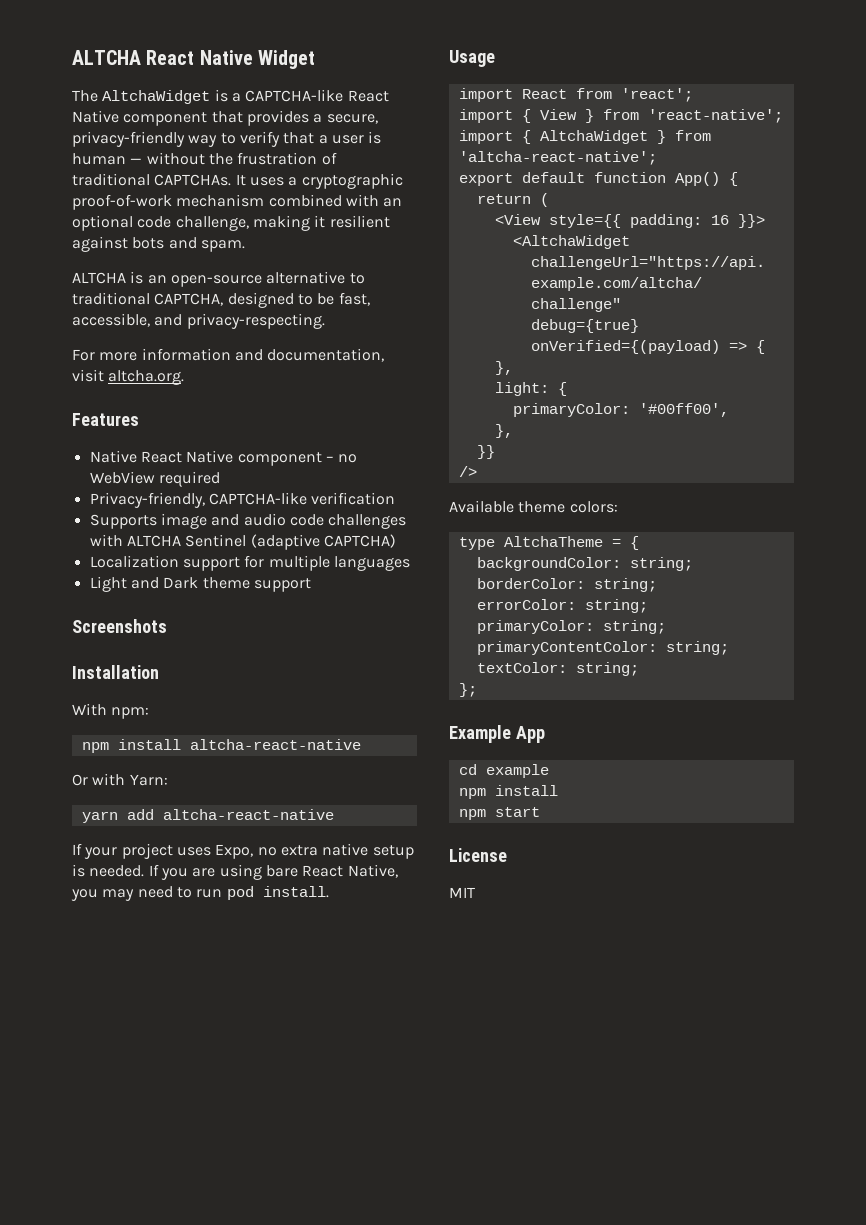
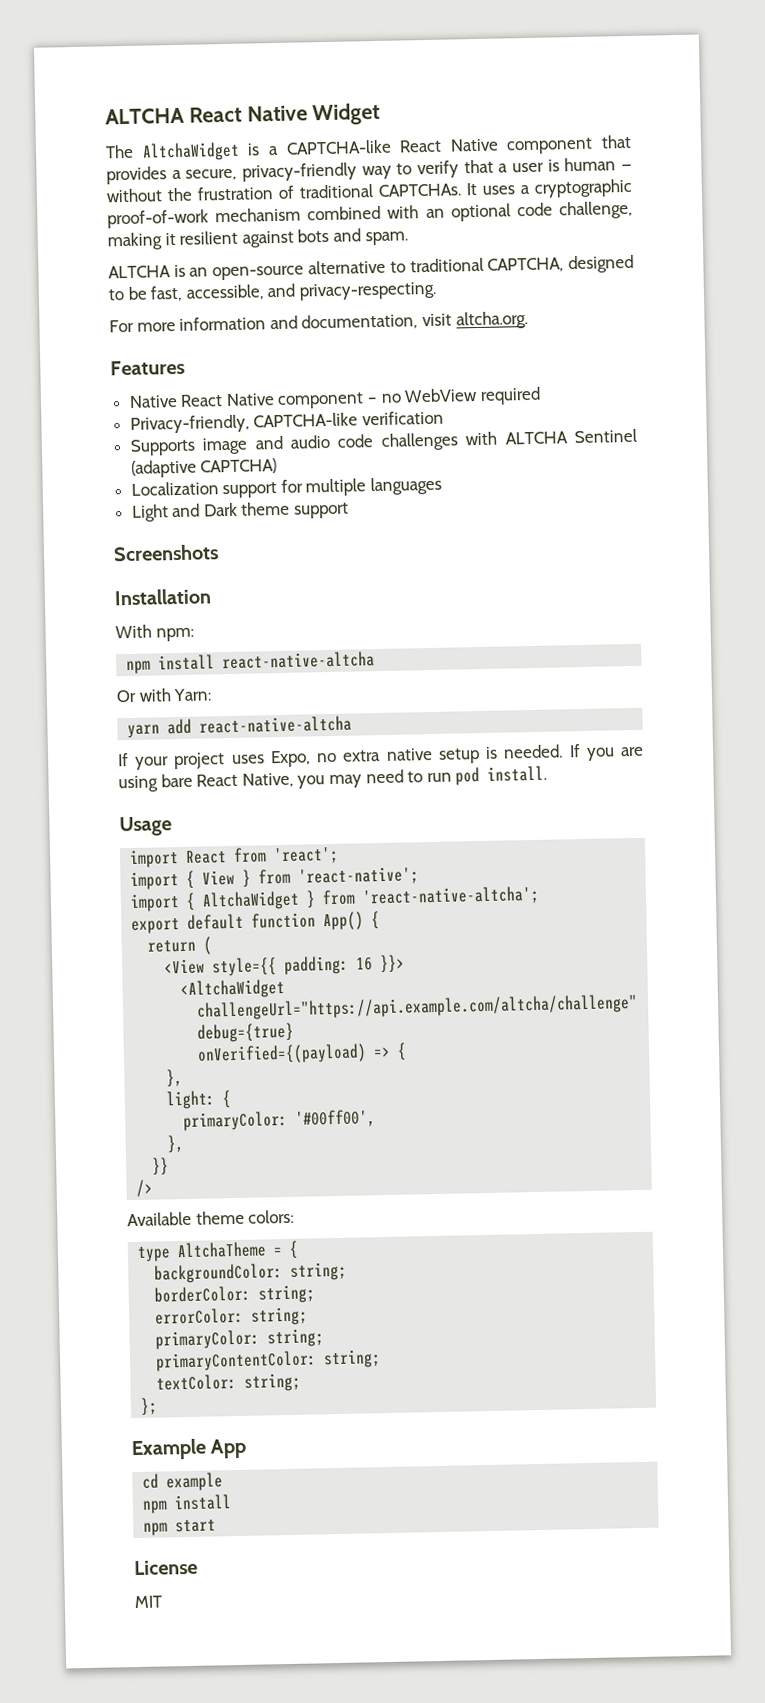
[189,739,361,750] altcha-react-native -> [222,651,376,670] react-native-altcha
[162,809,334,820] altcha-react-native -> [199,715,353,734] react-native-altcha
[458,151,657,165] 'altcha-react-native'; -> [362,885,541,907] 'react-native-altcha';

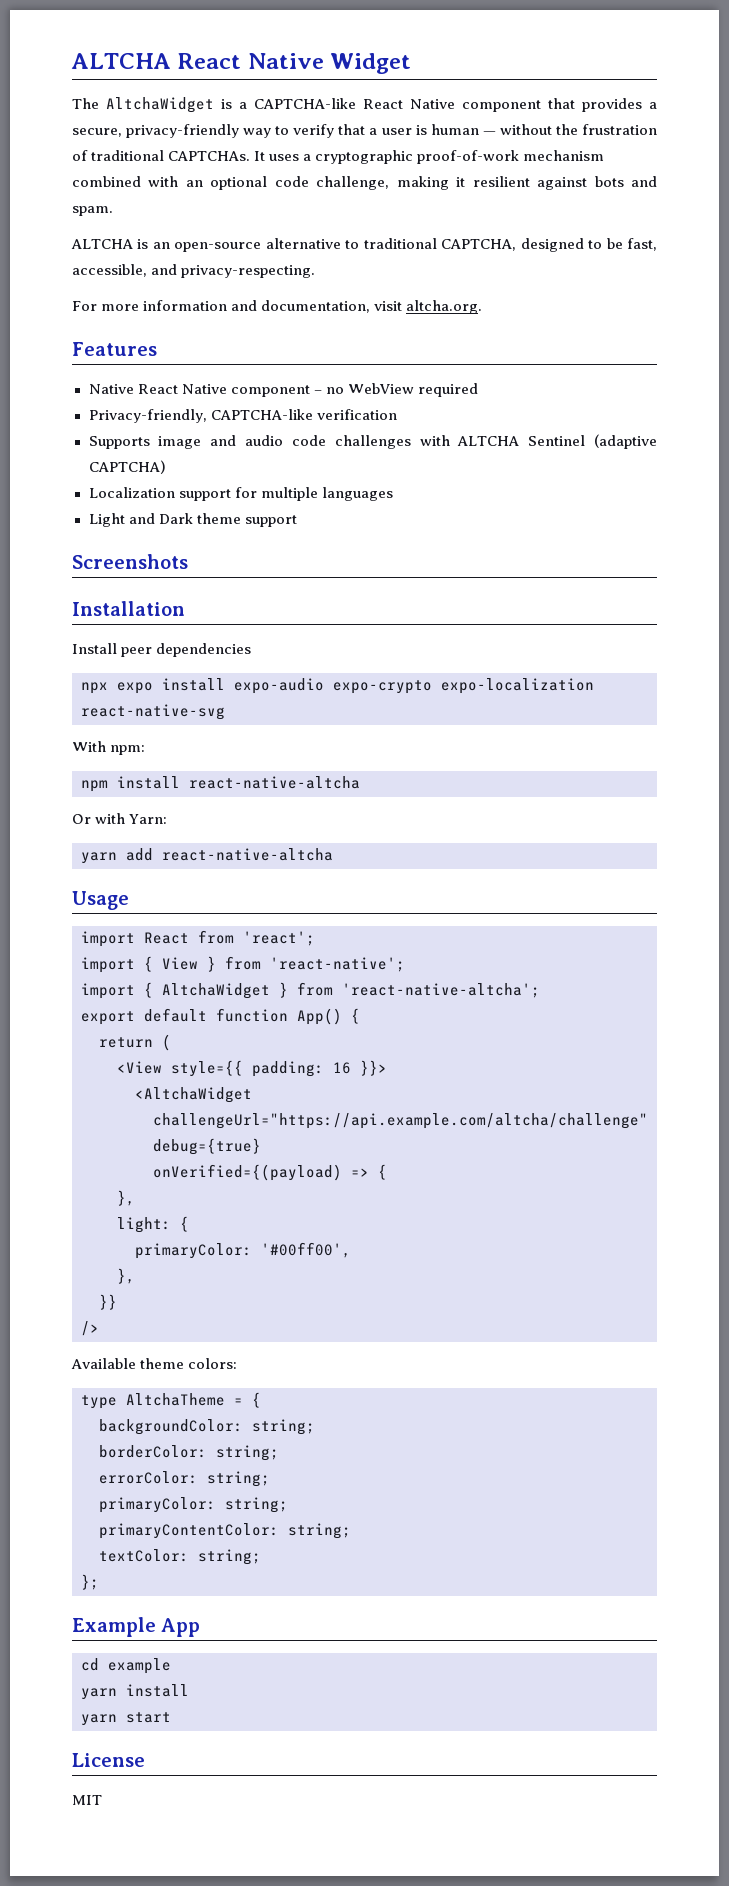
(212, 597) none -> [72,643,252,657] [81,678,594,694] [81,704,225,720] // Install peer dependencies // npx expo install expo-audio expo-crypto expo-localization react-native-svg
[117,744,644,770] [118,765,548,793] // If your project uses Expo, no extra native setup is needed. If you are using bare React Native, you may need to run pod install. -> (333, 854) none
[142,1500,169,1514] npm -> [81,1688,117,1700] yarn
[143,1522,169,1536] npm -> [81,1714,117,1726] yarn

